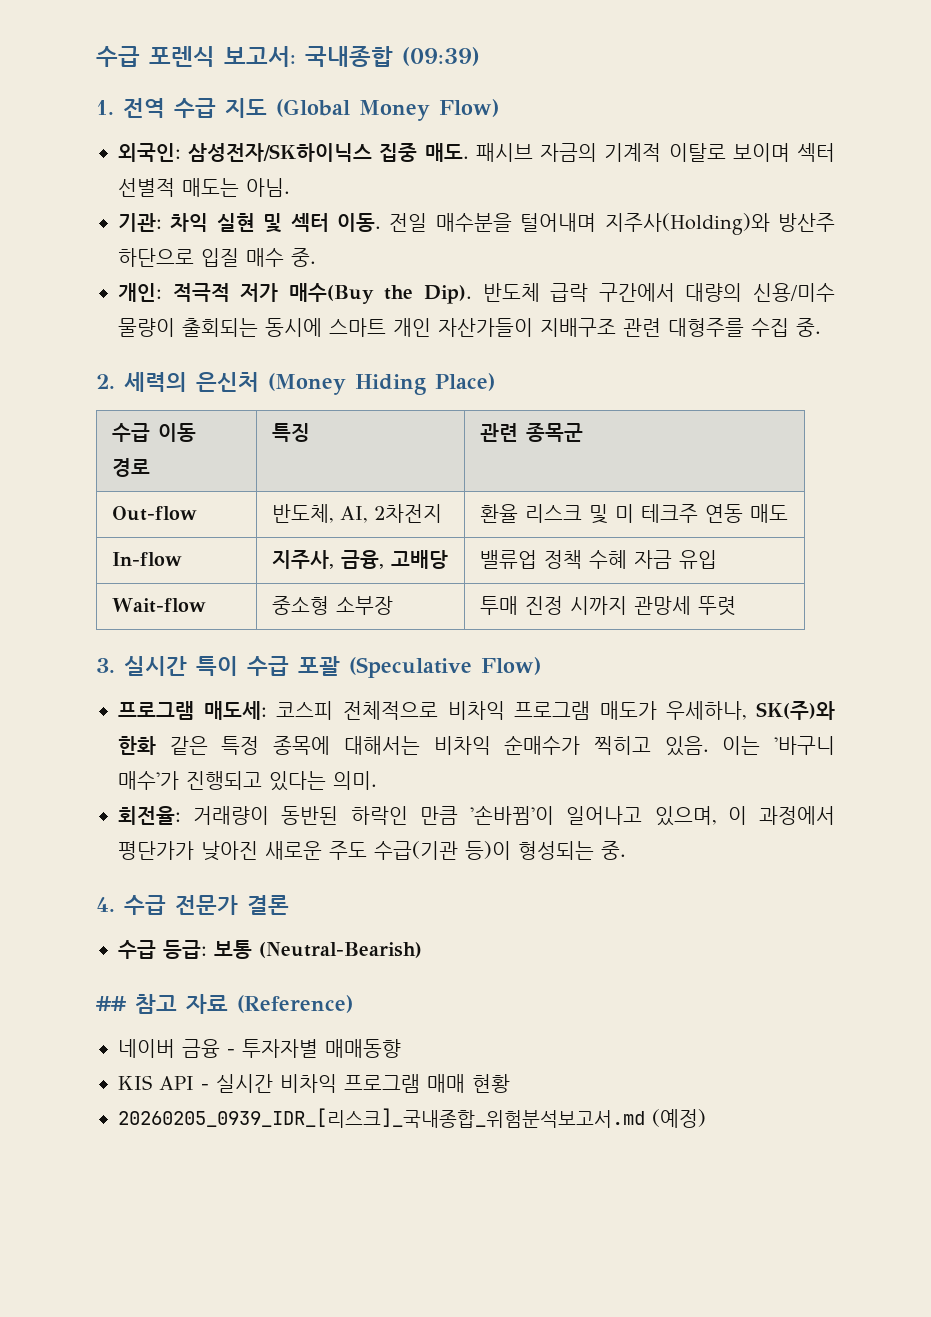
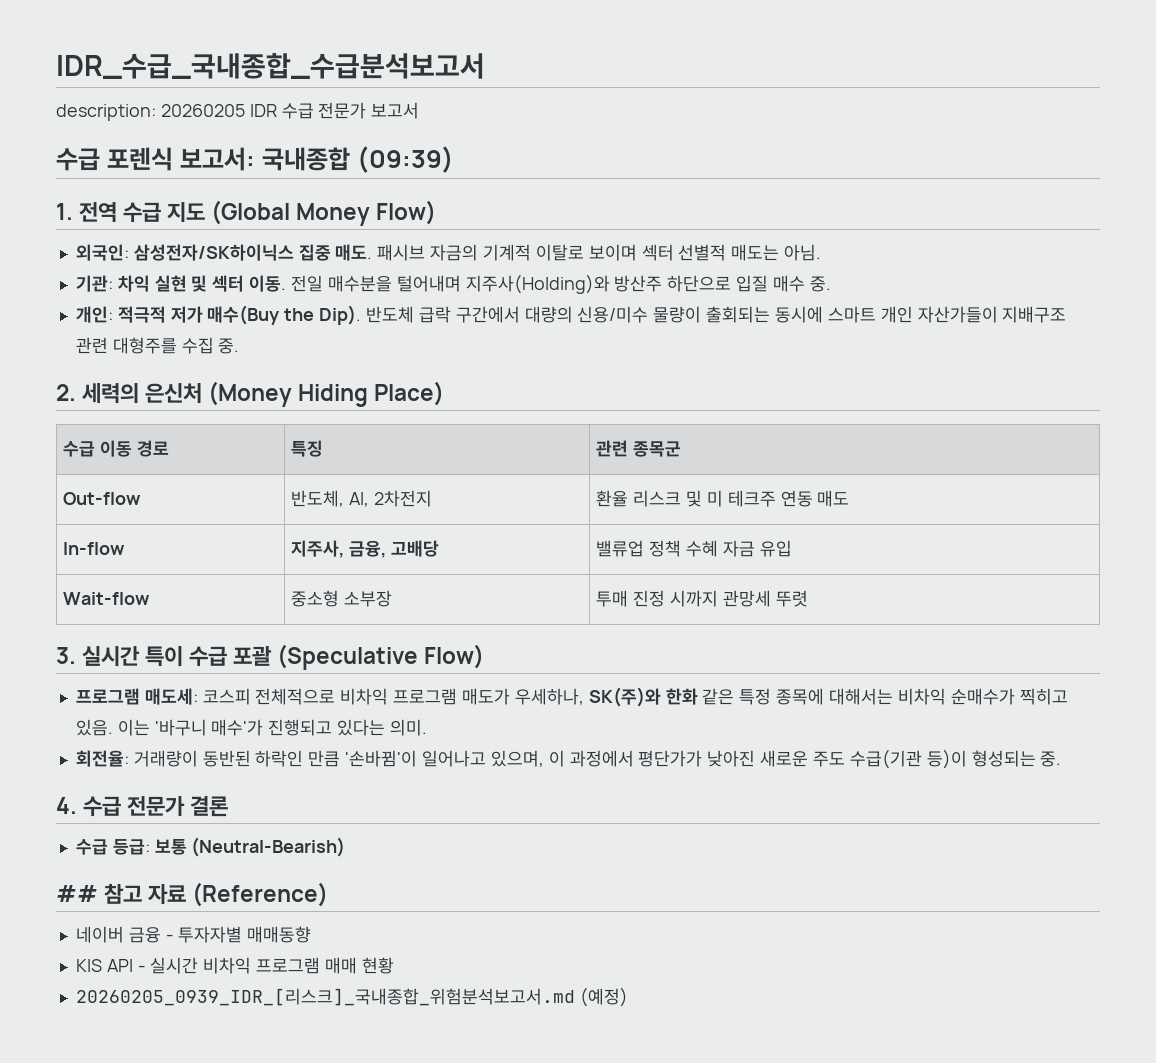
(96, 56) none -> [56,53,485,79] [56,102,420,121] IDR_수급_국내종합_수급분석보고서 // description: 20260205 IDR 수급 전문가 보고서 //

